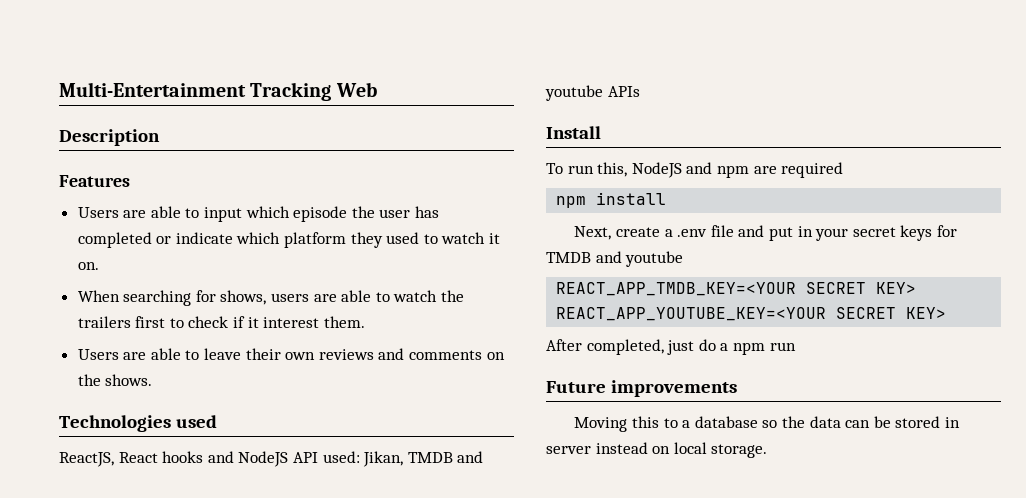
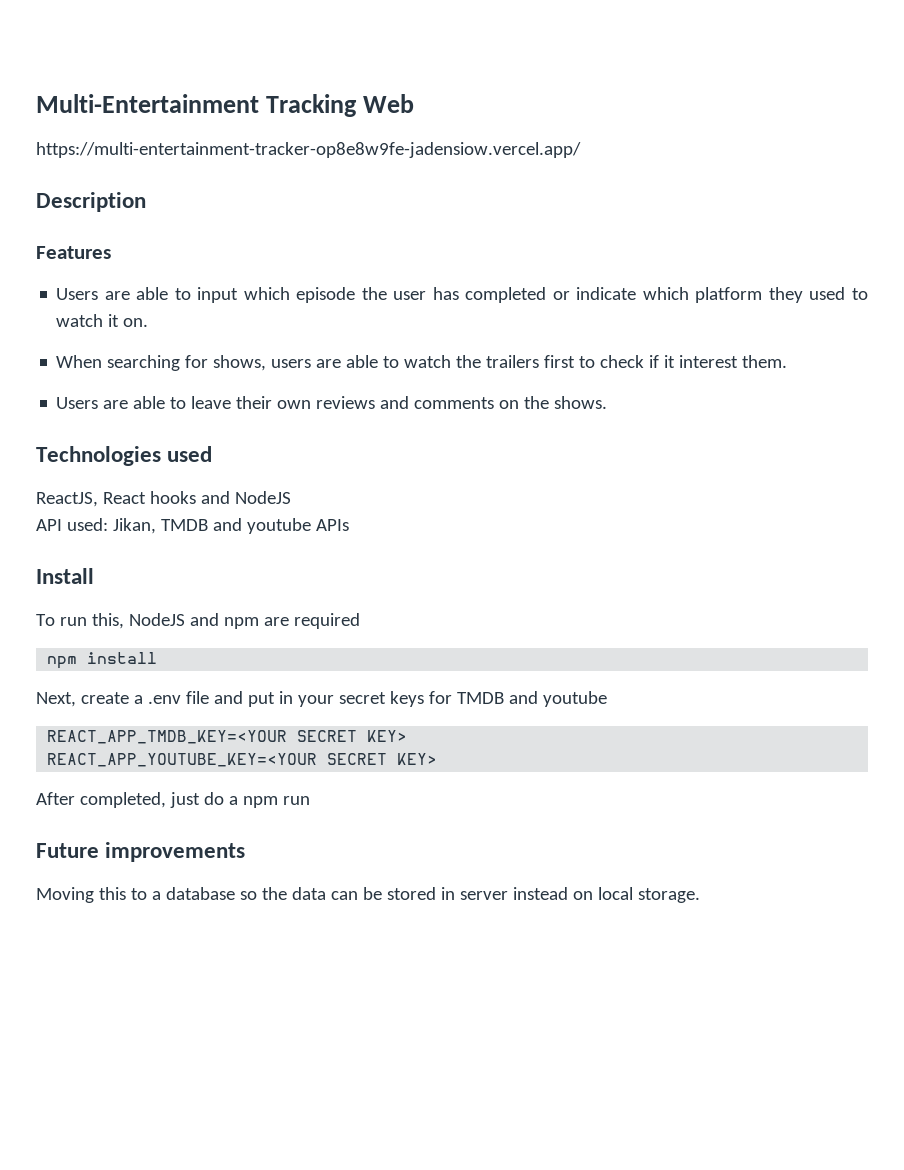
(377, 89) none -> [36,142,581,158] // https://multi-entertainment-tracker-op8e8w9fe-jadensiow.vercel.app/
(289, 459) none -> (291, 497) //

